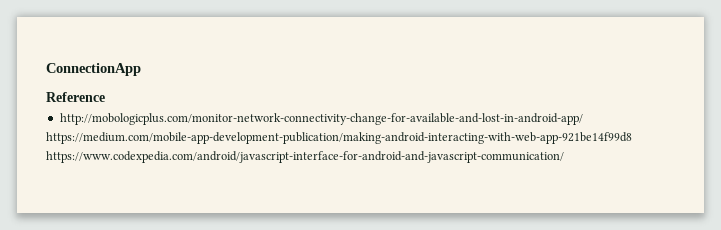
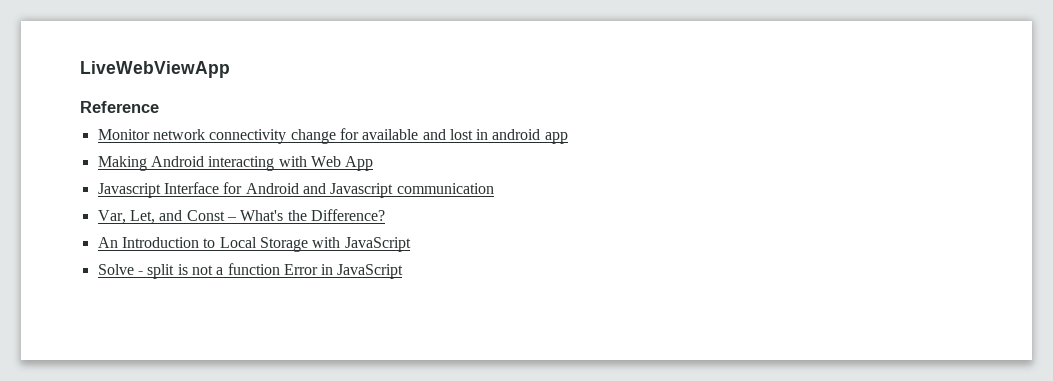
[46,63,141,76] ConnectionApp -> [80,61,230,78] LiveWebViewApp
[59,113,583,125] [46,132,632,144] [46,151,564,163] http://mobologicplus.com/monitor-network-connectivity-change-for-available-and-lost-in-android-app/ // https://medium.com/mobile-app-development-publication/making-android-interacting-with-web-app-921be14f99d8 // https://www.codexpedia.com/android/javascript-interface-for-android-and-javascript-communication/ -> [97,128,568,144] [97,156,374,171] [97,182,494,198] [97,209,385,224] [97,237,411,252] [97,263,404,279] Monitor network connectivity change for available and lost in android app // Making Android interacting with Web App // Javascript Interface for Android and Javascript communication // Var, Let, and Const – What's the Difference? // An Introduction to Local Storage with JavaScript // Solve - split is not a function Error in JavaScript

